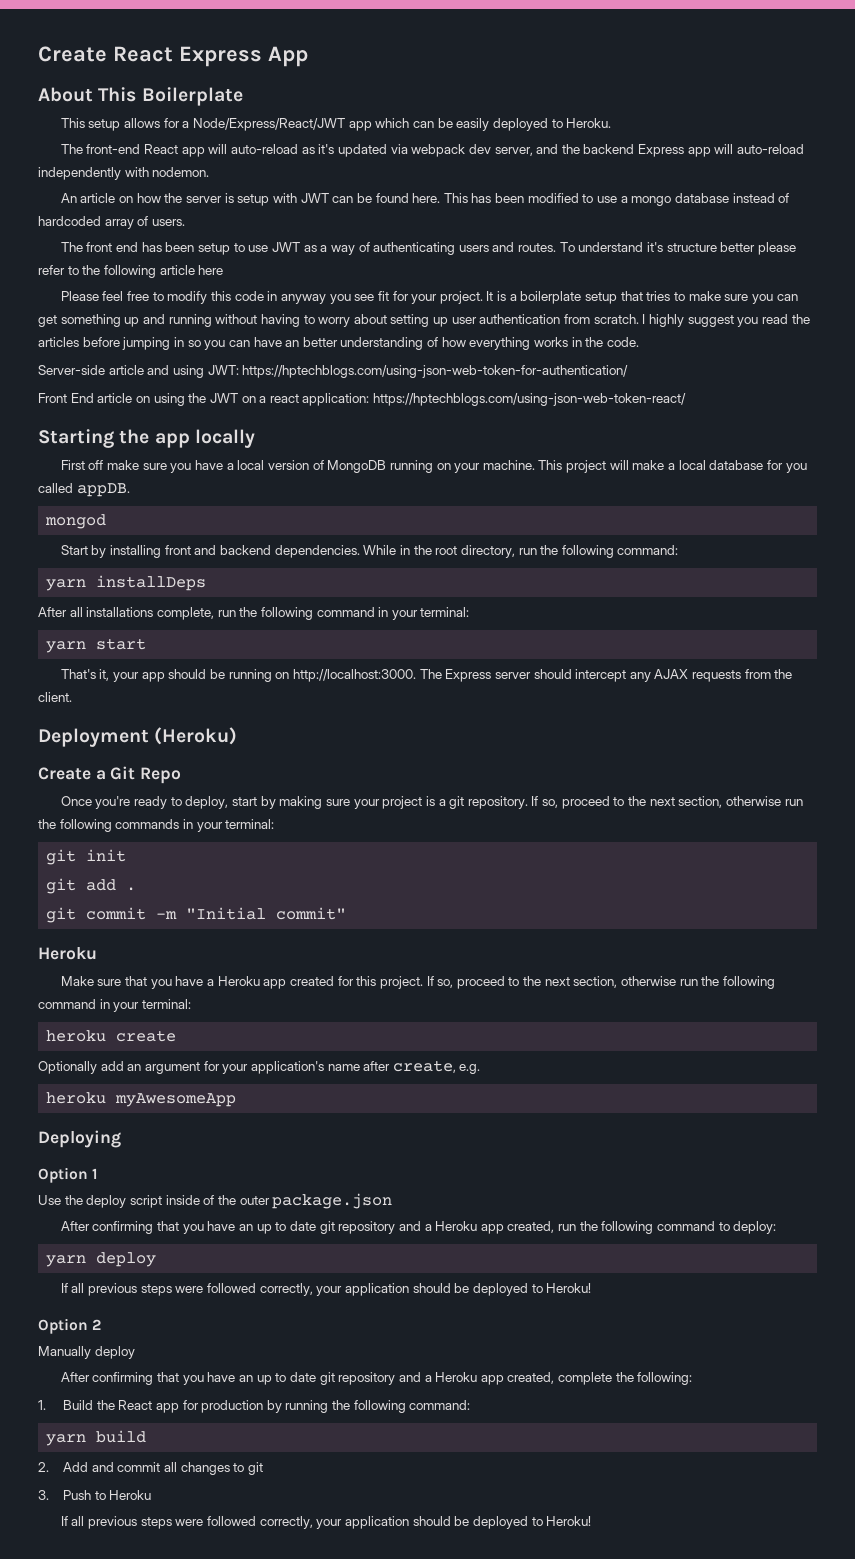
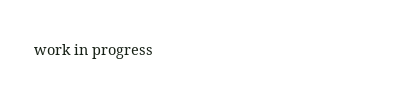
[38,46,308,67] [38,87,243,106] [60,118,612,131] [60,144,805,157] [38,167,210,180] [60,193,790,206] [38,216,185,229] [60,242,796,255] [38,265,224,278] [60,291,798,304] [38,314,810,327] [38,337,639,350] [38,365,629,378] [38,393,687,406] [38,429,255,448] [60,460,807,473] [38,483,130,497] [45,514,107,529] [60,545,679,558] [46,575,207,591] [38,607,470,620] [46,638,147,653] [60,669,793,682] [38,692,72,702] [38,727,238,747] [38,766,182,784] [60,796,803,809] [38,819,275,832] [46,849,127,865] [46,878,137,894] [46,907,347,923] [38,947,97,960] [60,976,775,989] [38,999,191,1012] [46,1030,177,1042] [38,1060,481,1074] [46,1092,237,1107] [38,1130,121,1148] [38,1167,99,1183] [38,1193,393,1209] [60,1221,777,1234] [46,1252,157,1267] [60,1283,592,1296] [38,1318,102,1334] [38,1346,135,1359] [60,1372,693,1385] [38,1400,471,1413] [46,1430,147,1446] [38,1462,263,1475] [38,1490,152,1500] [60,1516,592,1529] Create React Express App // About This Boilerplate // This setup allows for a Node/Express/React/JWT app which can be easily deployed to Heroku. // The front-end React app will auto-reload as it's updated via webpack dev server, and the backend Express app will auto-reload independently with nodemon. // An article on how the server is setup with JWT can be found here. This has been modified to use a mongo database instead of hardcoded array of users. // The front end has been setup to use JWT as a way of authenticating users and routes. To understand it's structure better please refer to the following article here // Please feel free to modify this code in anyway you see fit for your project. It is a boilerplate setup that tries to make sure you can get something up and running without having to worry about setting up user authentication from scratch. I highly suggest you read the articles before jumping in so you can have an better understanding of how everything works in the code. // Server-side article and using JWT: https://hptechblogs.com/using-json-web-token-for-authentication/ // Front End article on using the JWT on a react application: https://hptechblogs.com/using-json-web-token-react/ // Starting the app locally // First off make sure you have a local version of MongoDB running on your machine. This project will make a local database for you called appDB. // mongod // Start by installing front and backend dependencies. While in the root directory, run the following command: // yarn installDeps // After all installations complete, run the following command in your terminal: // yarn start // That's it, your app should be running on http://localhost:3000. The Express server should intercept any AJAX requests from the client. // Deployment (Heroku) // Create a Git Repo // Once you're ready to deploy, start by making sure your project is a git repository. If so, proceed to the next section, otherwise run the following commands in your terminal: // git init // git add . // git commit -m "Initial commit" // Heroku // Make sure that you have a Heroku app created for this project. If so, proceed to the next section, otherwise run the following command in your terminal: // heroku create // Optionally add an argument for your application's name after create, e.g. // heroku myAwesomeApp // Deploying // Option 1 // Use the deploy script inside of the outer package.json // After confirming that you have an up to date git repository and a Heroku app created, run the following command to deploy: // yarn deploy // If all previous steps were followed correctly, your application should be deployed to Heroku! // Option 2 // Manually deploy // After confirming that you have an up to date git repository and a Heroku app created, complete the following: // 1. Build the React app for production by running the following command: // yarn build // 2. Add and commit all changes to git // 3. Push to Heroku // If all previous steps were followed correctly, your application should be deployed to Heroku! -> [34,44,153,59] work in progress

